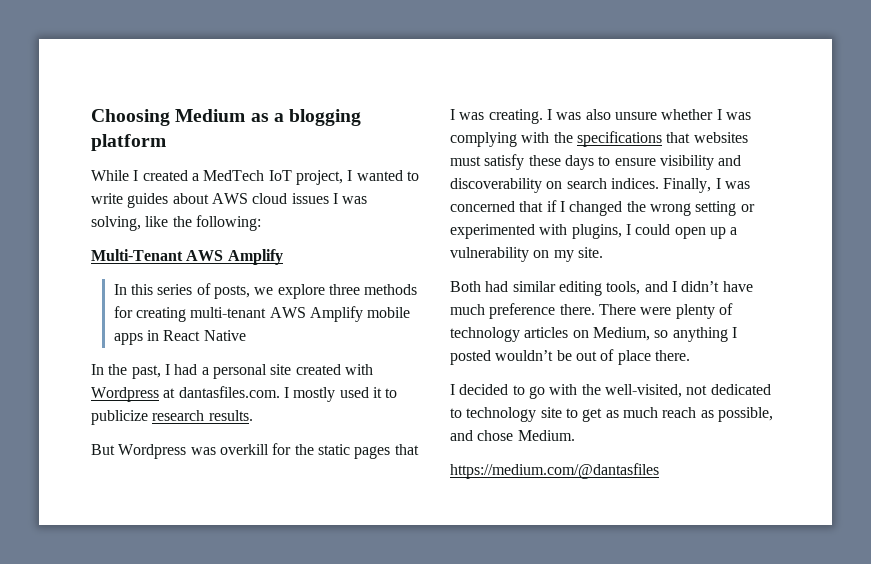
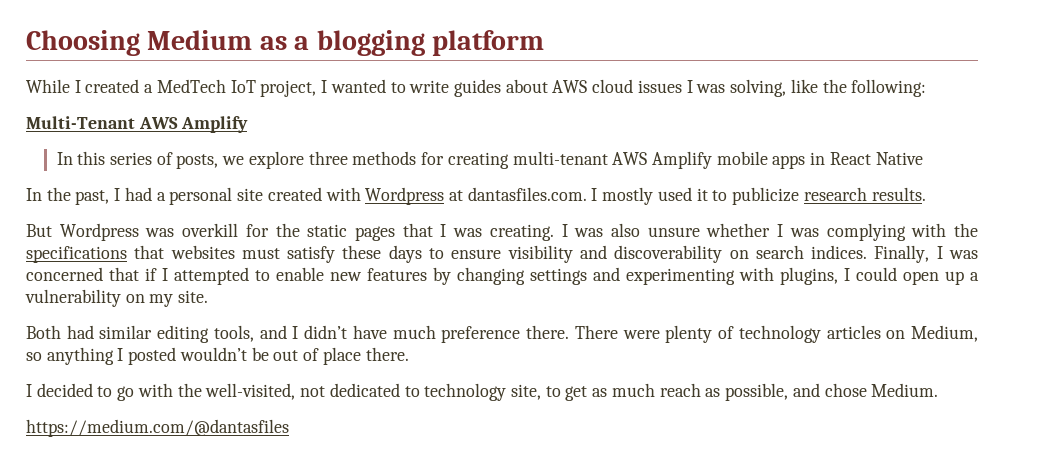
[569,201,755,216] [450,224,535,239] changed the wrong setting or experimented -> [174,267,735,285] attempted to enable new features by changing settings and experimenting
[540,407,562,418] site -> [510,384,541,400] site,

